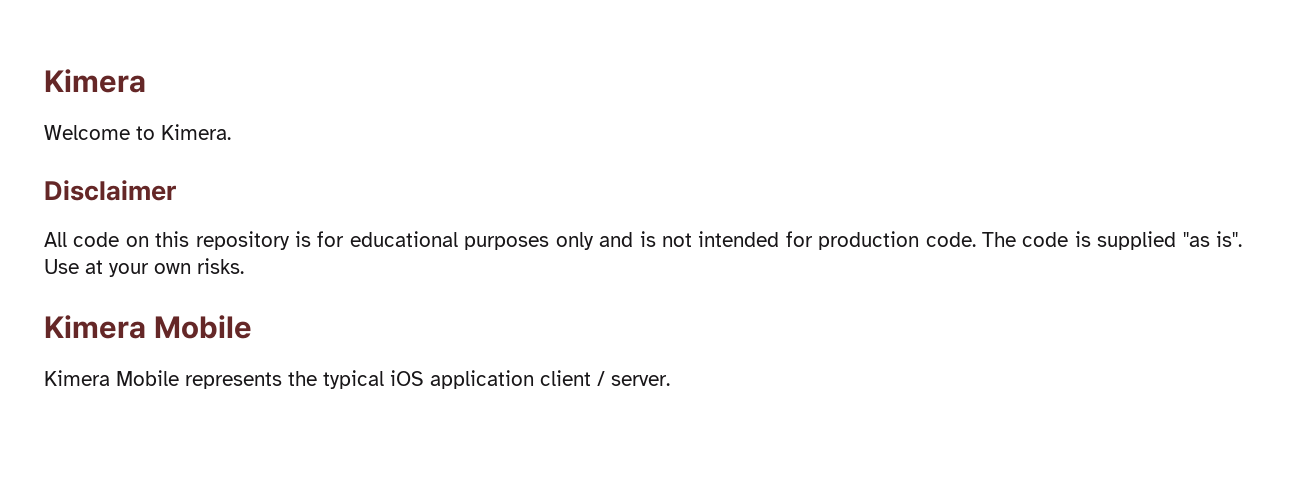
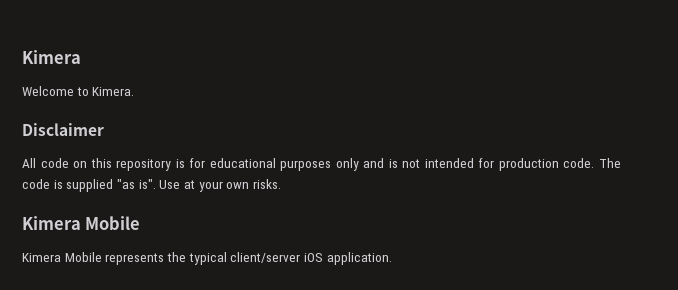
[390,370,670,389] iOS application client / server. -> [230,252,392,265] client/server iOS application.

